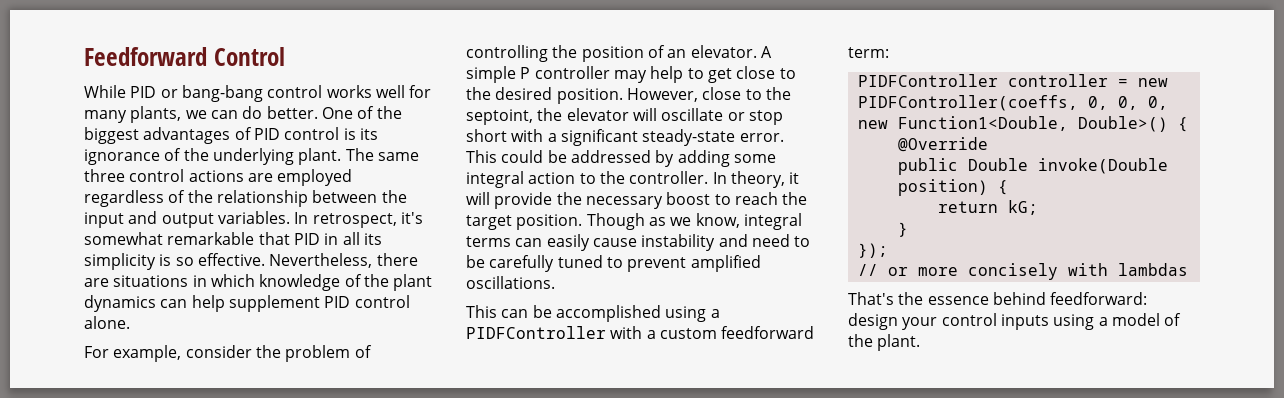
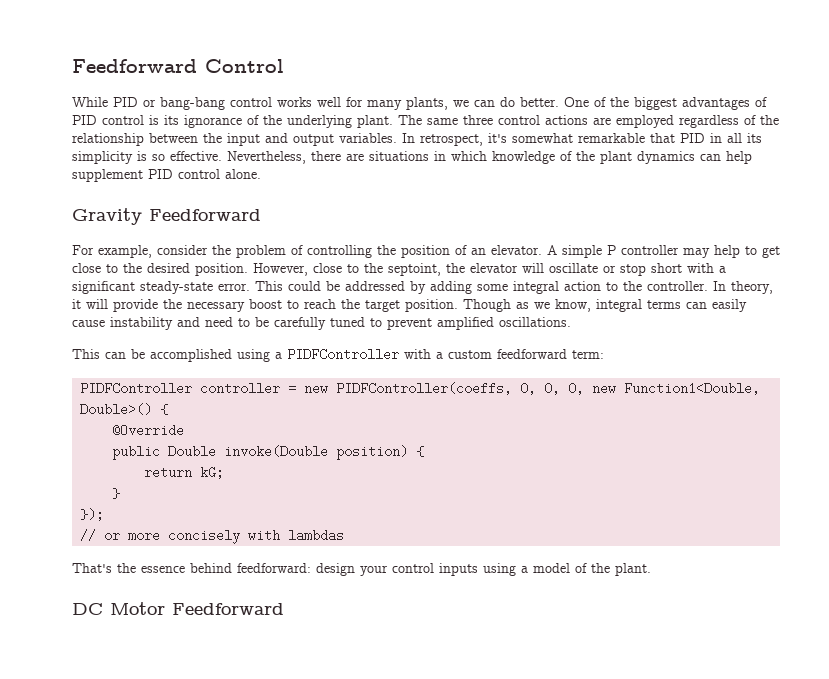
(130, 322) none -> [72,208,261,225] // Gravity Feedforward
(921, 342) none -> [72,602,284,615] // DC Motor Feedforward

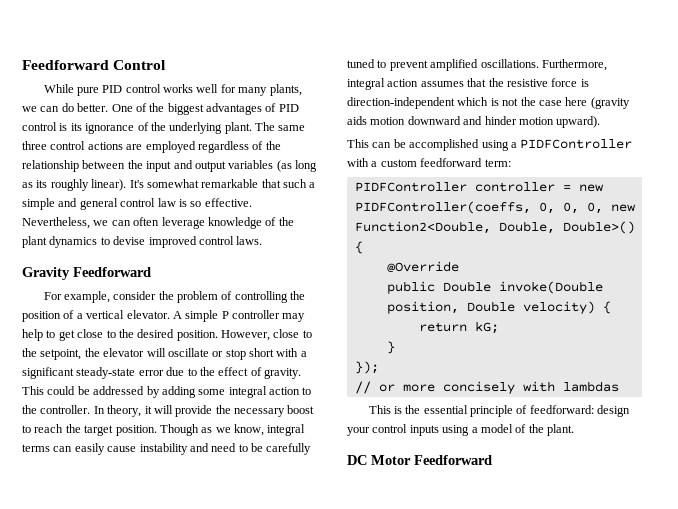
[113,97,225,110] PID or bang-bang -> [76,85,123,96] pure PID
[339,133,762,146] [72,151,487,164] variables. In retrospect, it's somewhat remarkable that PID in all its simplicity is so effective. Nevertheless, there are situations in which -> [228,160,317,172] [22,179,316,191] [22,198,252,210] [22,217,205,229] variables (as long as its roughly linear). It's somewhat remarkable that such a simple and general control law is so effective. Nevertheless, we can often leverage
[700,151,752,164] [72,169,261,182] can help supplement PID control alone. -> [100,236,263,248] to devise improved control laws.
[471,248,486,255] an -> [76,310,125,319] a vertical
[388,263,441,276] septoint, -> [40,349,82,360] setpoint,
[218,283,250,291] error. -> [138,367,301,379] error due to the effect of gravity.
(571, 322) none -> [541,59,607,71] [347,78,589,90] [347,97,630,109] [347,116,601,128] Furthermore, integral action assumes that the resistive force is direction-independent which is not the case here (gravity aids motion downward and hinder motion upward).
[624,382,761,395] Function1<Double, -> [354,221,555,234] Function2<Double, Double,
[336,445,409,460] position) -> [386,301,595,314] position, Double velocity)
[72,563,232,573] That's the essence behind -> [368,405,528,417] This is the essential principle of

